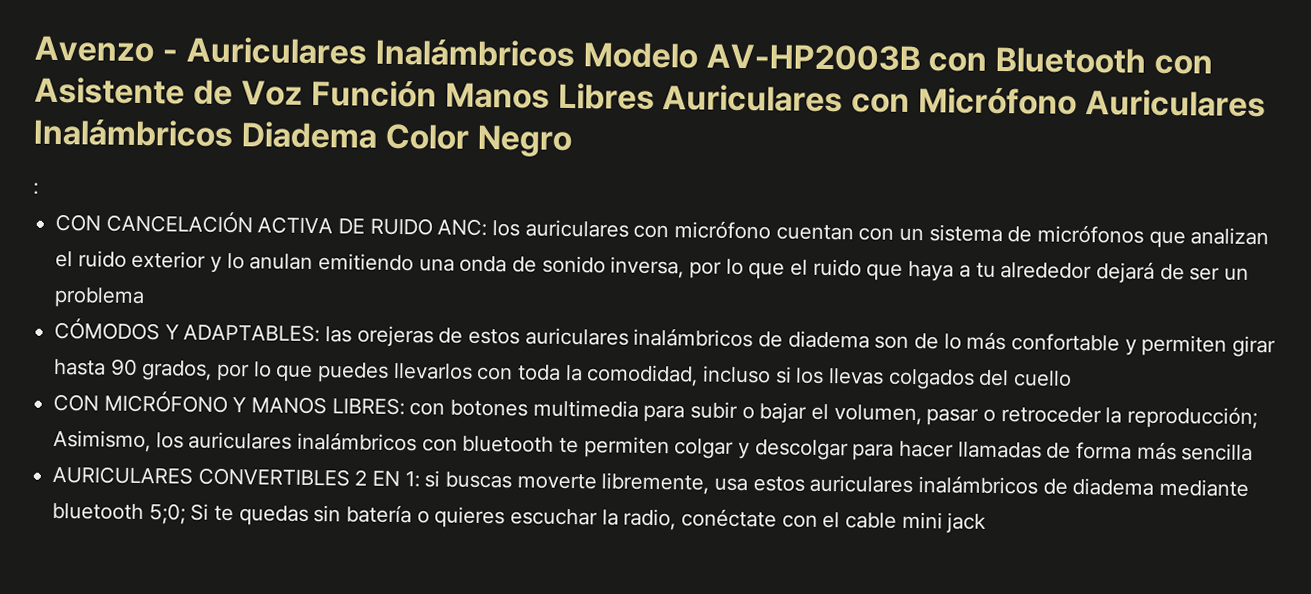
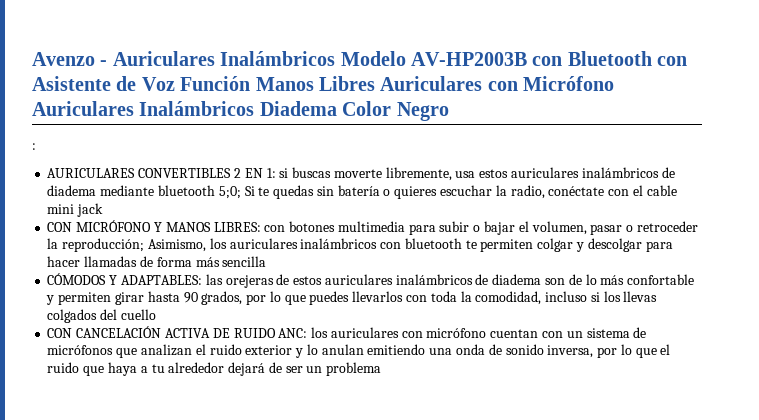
(39, 188) none -> [47,167,675,181] [47,185,677,199] [47,203,104,217] [47,220,698,235] [47,238,673,252] [47,256,267,267] [47,273,695,288] [46,291,658,305] [47,309,156,323] // AURICULARES CONVERTIBLES 2 EN 1: si buscas moverte libremente, usa estos auriculares inalámbricos de diadema mediante bluetooth 5;0; Si te quedas sin batería o quieres escuchar la radio, conéctate con el cable mini jack // CON MICRÓFONO Y MANOS LIBRES: con botones multimedia para subir o bajar el volumen, pasar o retroceder la reproducción; Asimismo, los auriculares inalámbricos con bluetooth te permiten colgar y descolgar para hacer llamadas de forma más sencilla // CÓMODOS Y ADAPTABLES: las orejeras de estos auriculares inalámbricos de diadema son de lo más confortable y permiten girar hasta 90 grados, por lo que puedes llevarlos con toda la comodidad, incluso si los llevas colgados del cuello
[54,317,1277,358] [54,358,1073,390] [53,390,1259,430] [53,429,1254,461] [52,465,1250,497] [52,502,987,534] // CÓMODOS Y ADAPTABLES: las orejeras de estos auriculares inalámbricos de diadema son de lo más confortable y permiten girar hasta 90 grados, por lo que puedes llevarlos con toda la comodidad, incluso si los llevas colgados del cuello // CON MICRÓFONO Y MANOS LIBRES: con botones multimedia para subir o bajar el volumen, pasar o retroceder la reproducción; Asimismo, los auriculares inalámbricos con bluetooth te permiten colgar y descolgar para hacer llamadas de forma más sencilla // AURICULARES CONVERTIBLES 2 EN 1: si buscas moverte libremente, usa estos auriculares inalámbricos de diadema mediante bluetooth 5;0; Si te quedas sin batería o quieres escuchar la radio, conéctate con el cable mini jack -> (382, 369) none

